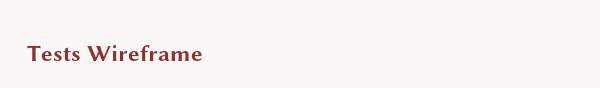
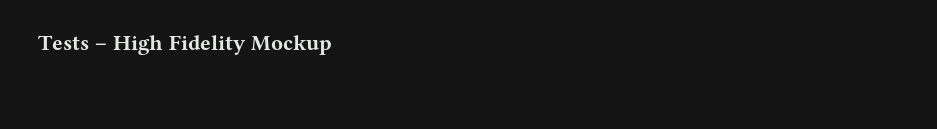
[87,45,204,61] Wireframe -> [95,35,332,55] – High Fidelity Mockup

